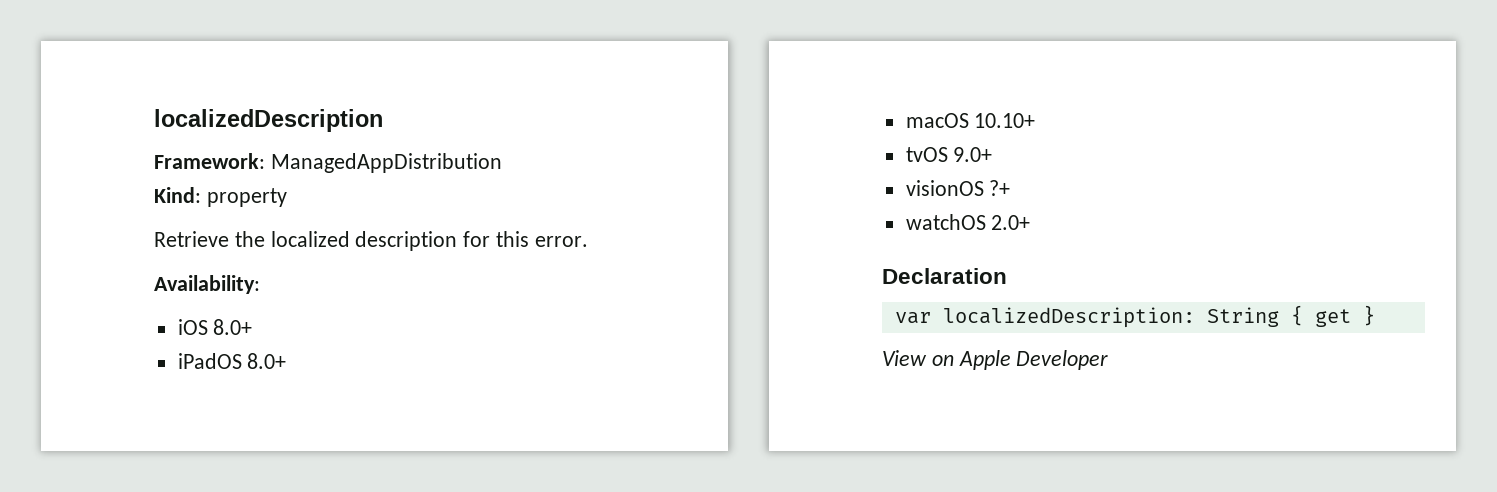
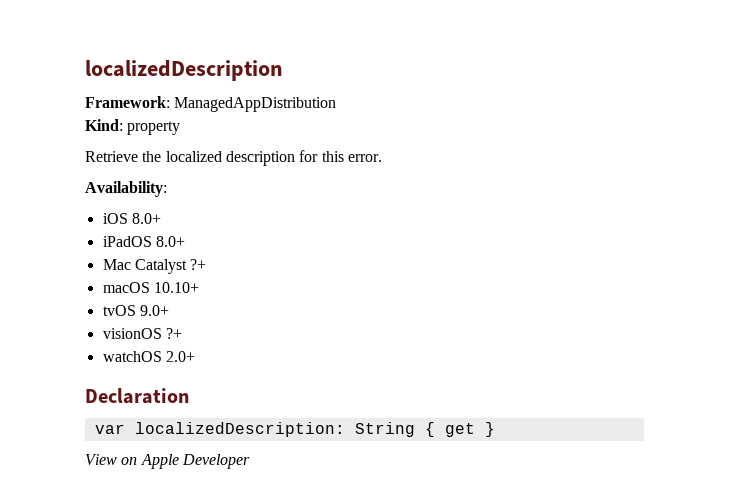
(287, 361) none -> [102,259,207,274] // Mac Catalyst ?+

